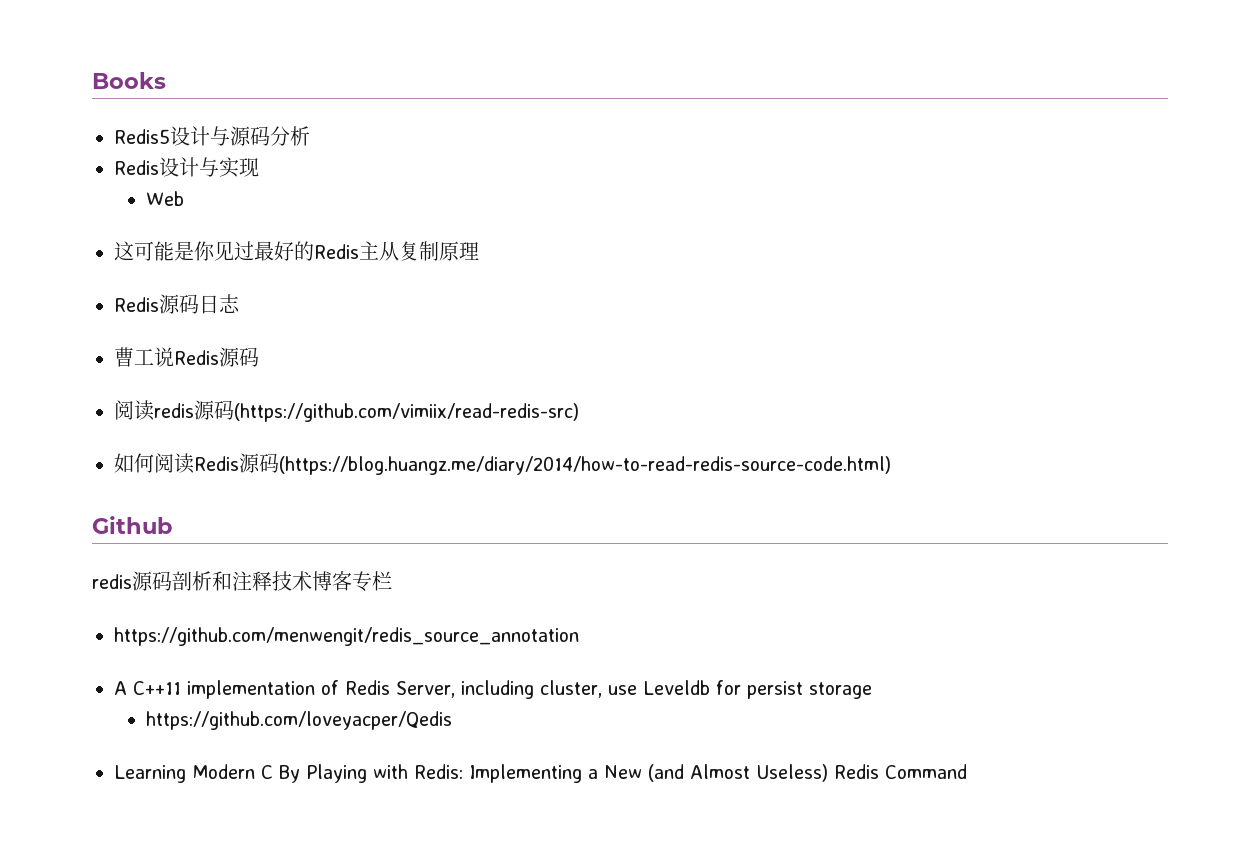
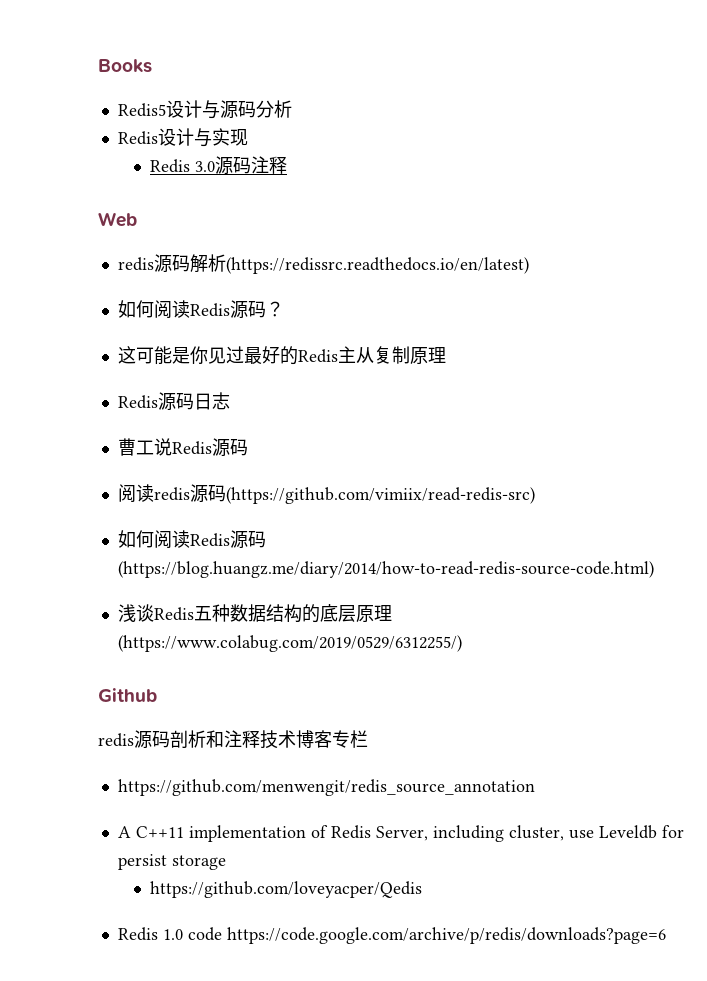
[146,191,185,206] Web -> [150,156,288,175] [98,212,137,227] [117,254,529,274] [117,300,284,319] Redis 3.0源码注释 // Web // redis源码解析(https://redissrc.readthedocs.io/en/latest) // 如何阅读Redis源码？
(891, 465) none -> [117,604,392,623] [117,635,462,652] // 浅谈Redis五种数据结构的底层原理(https://www.colabug.com/2019/0529/6312255/)
[114,764,967,783] Learning Modern C By Playing with Redis: Implementing a New (and Almost Useless) Redis Command -> [117,927,666,944] Redis 1.0 code https://code.google.com/archive/p/redis/downloads?page=6

